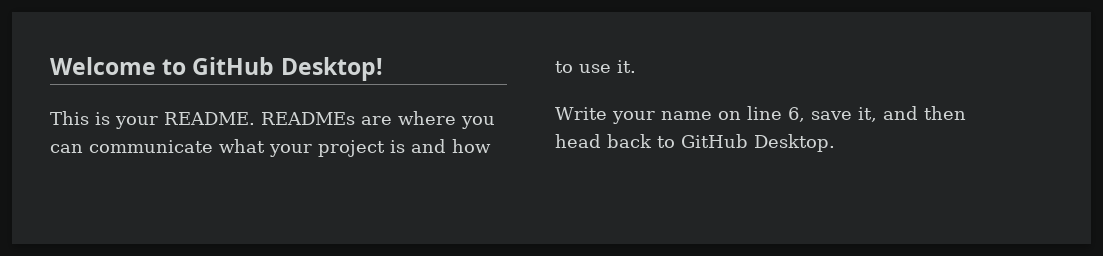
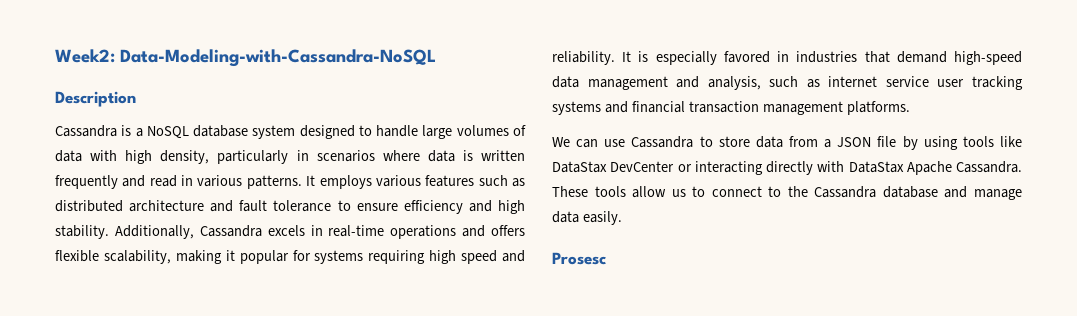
[50,57,383,81] [50,111,495,129] [50,139,491,157] [555,60,636,73] [555,106,966,124] [555,134,835,152] Welcome to GitHub Desktop! // This is your README. READMEs are where you can communicate what your project is and how to use it. // Write your name on line 6, save it, and then head back to GitHub Desktop. -> [55,49,436,67] [55,91,136,107] [55,125,526,139] [55,150,526,164] [55,175,525,189] [55,200,525,214] [55,225,525,239] [55,250,525,264] [552,51,1022,65] [552,76,1023,90] [552,101,910,115] [552,136,1023,150] [552,161,1022,175] [552,186,1022,200] [552,211,622,225] [552,252,606,265] Week2: Data-Modeling-with-Cassandra-NoSQL // Description // Cassandra is a NoSQL database system designed to handle large volumes of data with high density, particularly in scenarios where data is written frequently and read in various patterns. It employs various features such as distributed architecture and fault tolerance to ensure efficiency and high stability. Additionally, Cassandra excels in real-time operations and offers flexible scalability, making it popular for systems requiring high speed and reliability. It is especially favored in industries that demand high-speed data management and analysis, such as internet service user tracking systems and financial transaction management platforms. // We can use Cassandra to store data from a JSON file by using tools like DataStax DevCenter or interacting directly with DataStax Apache Cassandra. These tools allow us to connect to the Cassandra database and manage data easily. // Prosesc

